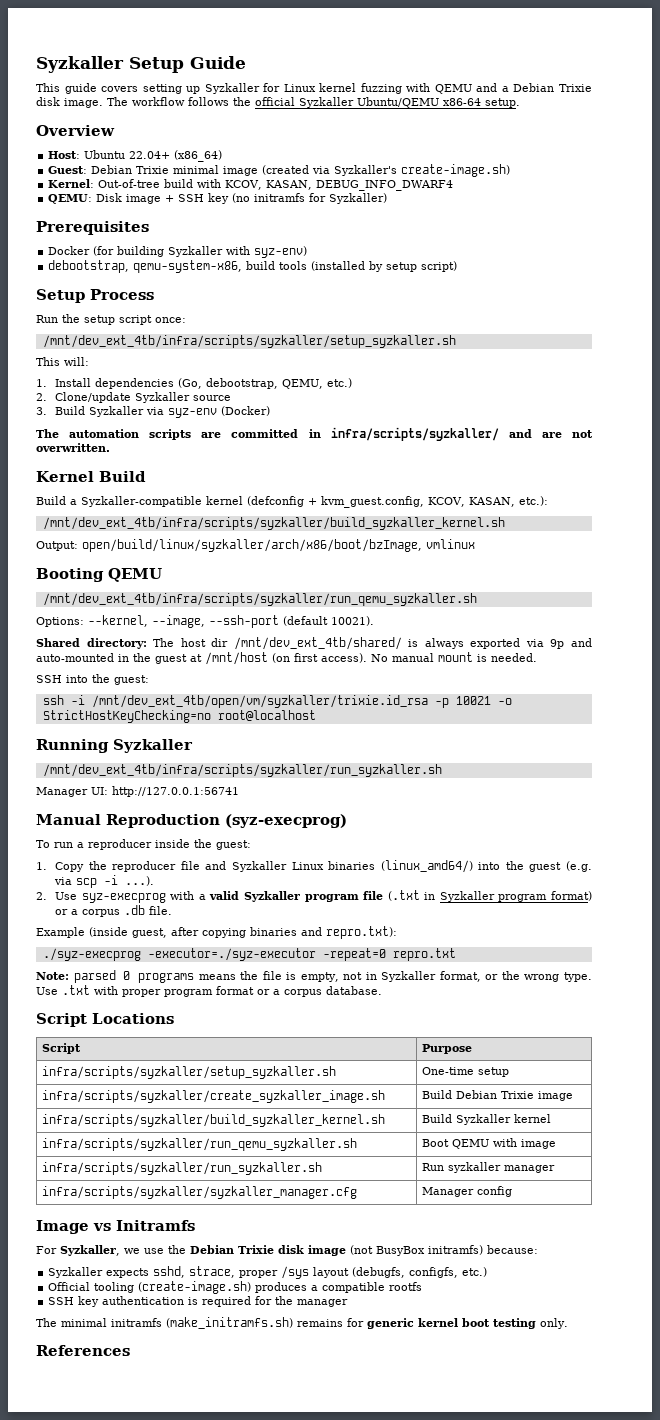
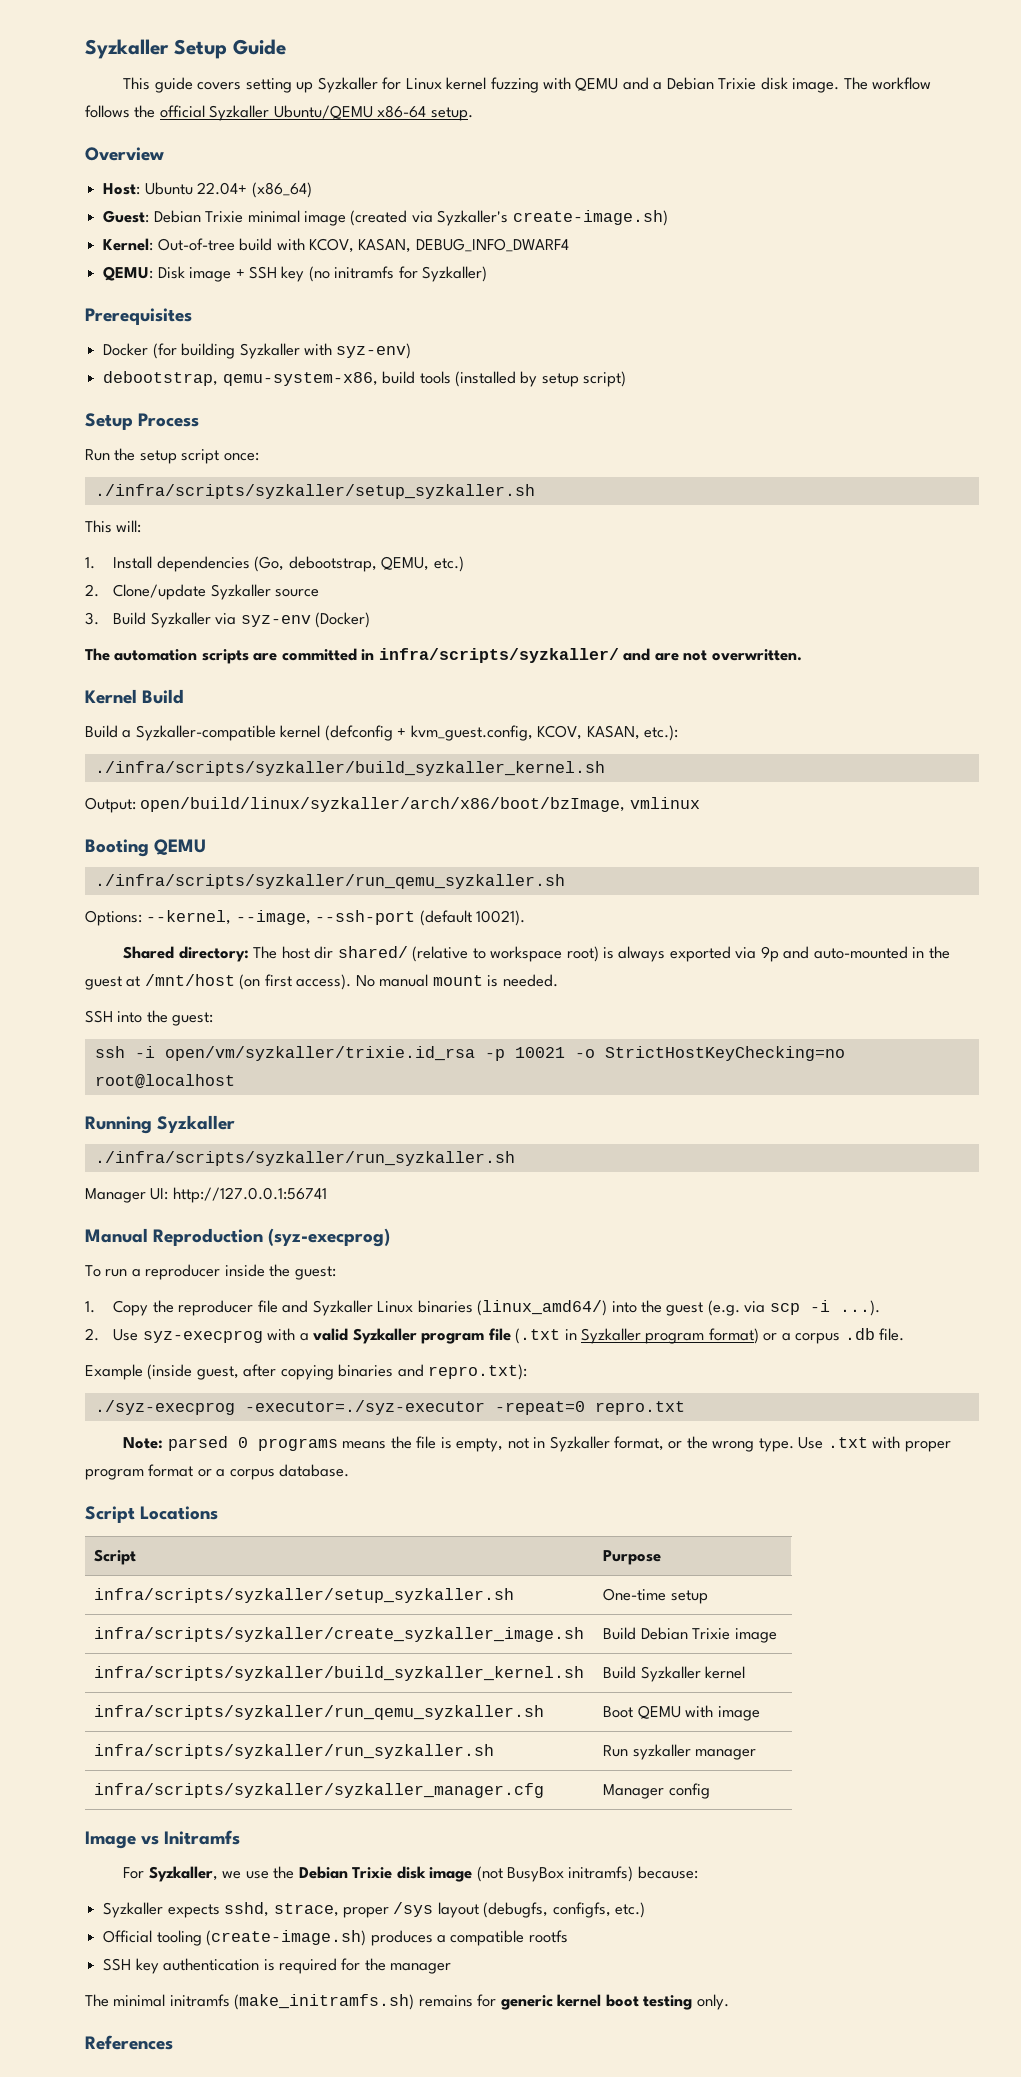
[42,335,456,348] /mnt/dev_ext_4tb/infra/scripts/syzkaller/setup_syzkaller.sh -> [94,484,535,499] ./infra/scripts/syzkaller/setup_syzkaller.sh
[42,517,505,530] /mnt/dev_ext_4tb/infra/scripts/syzkaller/build_syzkaller_kernel.sh -> [94,761,605,776] ./infra/scripts/syzkaller/build_syzkaller_kernel.sh
[42,593,477,606] /mnt/dev_ext_4tb/infra/scripts/syzkaller/run_qemu_syzkaller.sh -> [94,874,565,889] ./infra/scripts/syzkaller/run_qemu_syzkaller.sh
[233,637,402,650] /mnt/dev_ext_4tb/shared/ -> [337,946,599,962] shared/ (relative to workspace root)
[91,695,428,708] /mnt/dev_ext_4tb/open/vm/syzkaller/trixie.id_rsa -> [164,1046,475,1061] open/vm/syzkaller/trixie.id_rsa
[42,764,442,777] /mnt/dev_ext_4tb/infra/scripts/syzkaller/run_syzkaller.sh -> [94,1151,515,1166] ./infra/scripts/syzkaller/run_syzkaller.sh

